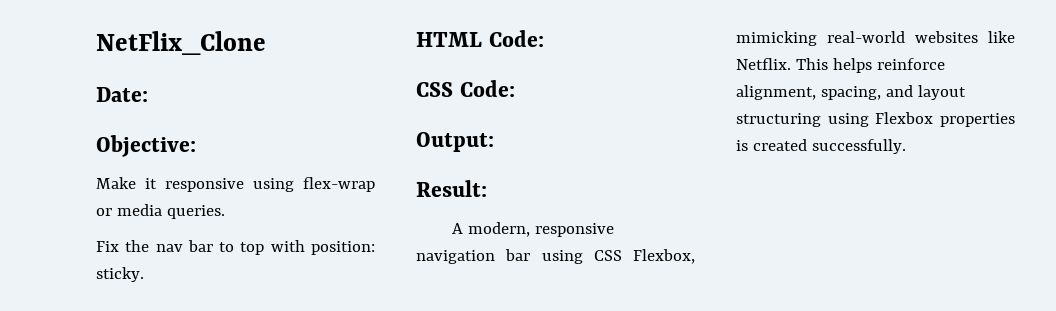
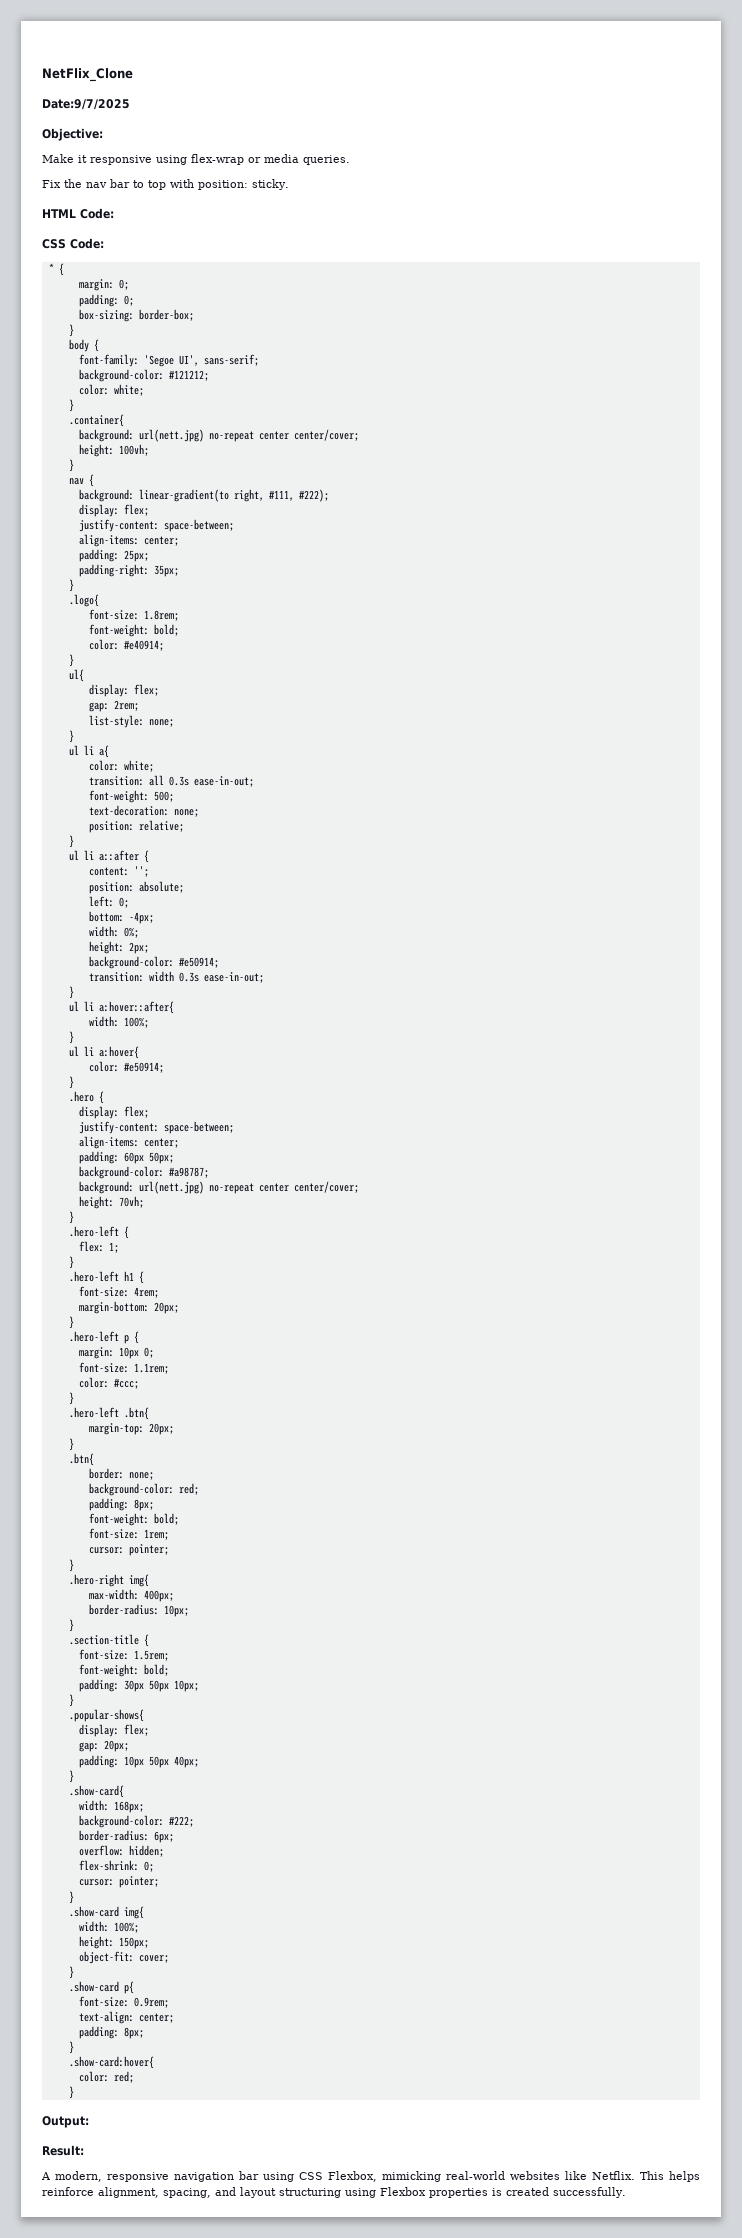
[96,87,148,102] Date: -> [42,99,130,110] Date:9/7/2025
(515, 88) none -> [48,263,64,276] [78,279,129,291] [78,294,134,307] [78,309,194,322] [68,324,74,337] [68,339,99,352] [78,354,259,367] [78,369,209,382] [78,384,144,396] [68,399,74,412] [68,414,124,427] [78,429,359,442] [78,444,149,457] [68,459,74,472] [68,474,94,487] [78,489,329,502] [78,504,149,517] [78,519,234,532] [78,534,179,547] [78,549,149,562] [78,564,179,577] [68,579,74,592] [68,594,99,607] [88,609,179,621] [88,624,179,637] [88,639,164,651] [68,654,74,667] [68,669,84,682] [88,684,159,697] [88,700,139,712] [88,715,174,728] [68,730,74,743] [68,745,109,758] [88,760,154,772] [88,775,254,787] [88,790,174,803] [88,805,199,817] [88,820,184,833] [68,835,74,848] [68,850,149,863] [88,866,149,877] [88,881,184,894] [88,896,129,908] [88,911,154,924] [88,926,139,938] [88,941,149,954] [88,956,219,969] [88,971,264,983] [68,986,74,999] [68,1001,174,1014] [88,1016,149,1028] [68,1031,74,1044] [68,1046,139,1059] [88,1061,164,1073] [68,1076,74,1089] [68,1091,104,1104] [78,1106,149,1119] [78,1121,234,1134] [78,1136,179,1149] [78,1151,174,1164] [78,1166,209,1179] [78,1181,359,1194] [78,1196,144,1209] [68,1211,74,1224] [68,1226,129,1239] [78,1241,119,1253] [68,1256,74,1269] [68,1271,144,1284] [78,1286,159,1298] [78,1301,179,1314] [68,1316,74,1329] [68,1331,139,1344] [78,1347,154,1359] [78,1362,169,1374] [78,1377,139,1389] [68,1392,74,1405] [68,1407,149,1420] [88,1423,174,1435] [68,1438,74,1451] [68,1453,94,1466] [88,1468,154,1480] [88,1483,199,1496] [88,1498,154,1511] [88,1513,179,1526] [88,1528,169,1540] [88,1544,169,1556] [68,1559,74,1572] [68,1574,149,1587] [88,1589,174,1602] [88,1604,189,1617] [68,1619,74,1632] [68,1634,149,1647] [78,1649,169,1661] [78,1664,169,1677] [78,1679,199,1692] [68,1694,74,1707] [68,1709,144,1722] [78,1724,149,1737] [78,1740,129,1752] [78,1755,199,1768] [68,1770,74,1783] [68,1785,124,1798] [78,1800,144,1813] [78,1815,194,1828] [78,1830,174,1843] [78,1845,164,1857] [78,1860,154,1872] [78,1876,159,1888] [68,1891,74,1904] [68,1906,144,1919] [78,1921,139,1933] [78,1936,149,1949] [78,1951,169,1964] [68,1966,74,1979] [68,1981,134,1994] [78,1996,169,2008] [78,2011,174,2024] [78,2026,144,2039] [68,2041,74,2054] [68,2056,154,2069] [78,2071,134,2083] [68,2086,74,2099] // * { // margin: 0; // padding: 0; // box-sizing: border-box; // } // body { // font-family: 'Segoe UI', sans-serif; // background-color: #121212; // color: white; // } // .container{ // background: url(nett.jpg) no-repeat center center/cover; // height: 100vh; // } // nav { // background: linear-gradient(to right, #111, #222); // display: flex; // justify-content: space-between; // align-items: center; // padding: 25px; // padding-right: 35px; // } // .logo{ // font-size: 1.8rem; // font-weight: bold; // color: #e40914; // } // ul{ // display: flex; // gap: 2rem; // list-style: none; // } // ul li a{ // color: white; // transition: all 0.3s ease-in-out; // font-weight: 500; // text-decoration: none; // position: relative; // } // ul li a::after { // content: ''; // position: absolute; // left: 0; // bottom: -4px; // width: 0%; // height: 2px; // background-color: #e50914; // transition: width 0.3s ease-in-out; // } // ul li a:hover::after{ // width: 100%; // } // ul li a:hover{ // color: #e50914; // } // .hero { // display: flex; // justify-content: space-between; // align-items: center; // padding: 60px 50px; // background-color: #a98787; // background: url(nett.jpg) no-repeat center center/cover; // height: 70vh; // } // .hero-left { // flex: 1; // } // .hero-left h1 { // font-size: 4rem; // margin-bottom: 20px; // } // .hero-left p { // margin: 10px 0; // font-size: 1.1rem; // color: #ccc; // } // .hero-left .btn{ // margin-top: 20px; // } // .btn{ // border: none; // background-color: red; // padding: 8px; // font-weight: bold; // font-size: 1rem; // cursor: pointer; // } // .hero-right img{ // max-width: 400px; // border-radius: 10px; // } // .section-title { // font-size: 1.5rem; // font-weight: bold; // padding: 30px 50px 10px; // } // .popular-shows{ // display: flex; // gap: 20px; // padding: 10px 50px 40px; // } // .show-card{ // width: 168px; // background-color: #222; // border-radius: 6px; // overflow: hidden; // flex-shrink: 0; // cursor: pointer; // } // .show-card img{ // width: 100%; // height: 150px; // object-fit: cover; // } // .show-card p{ // font-size: 0.9rem; // text-align: center; // padding: 8px; // } // .show-card:hover{ // color: red; // }

